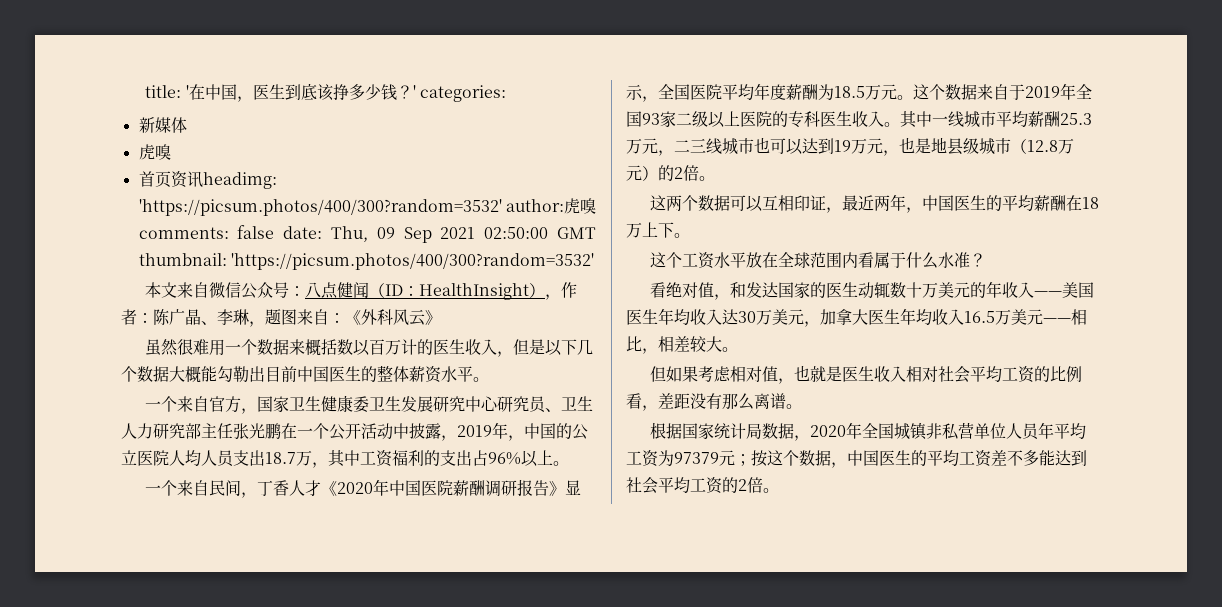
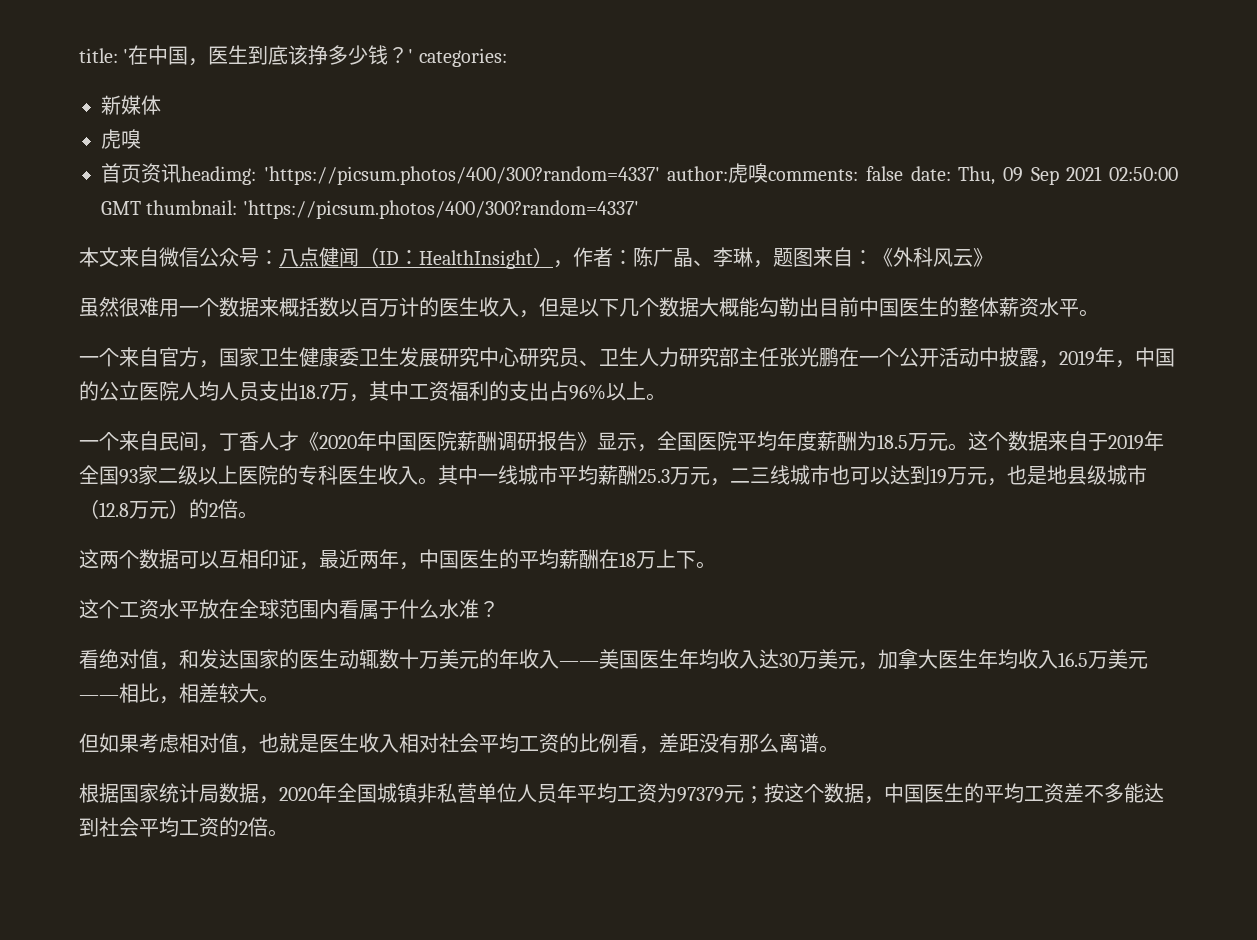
[138,199,502,216] 'https://picsum.photos/400/300?random=3532' -> [263,166,660,185] 'https://picsum.photos/400/300?random=4337'
[230,253,594,270] 'https://picsum.photos/400/300?random=3532' -> [242,200,639,219] 'https://picsum.photos/400/300?random=4337'

